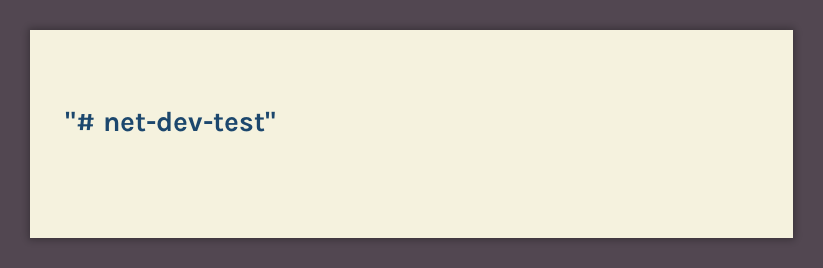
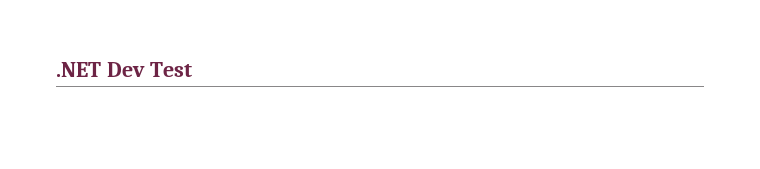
[65,111,276,132] "# net-dev-test" -> [56,62,192,77] .NET Dev Test

